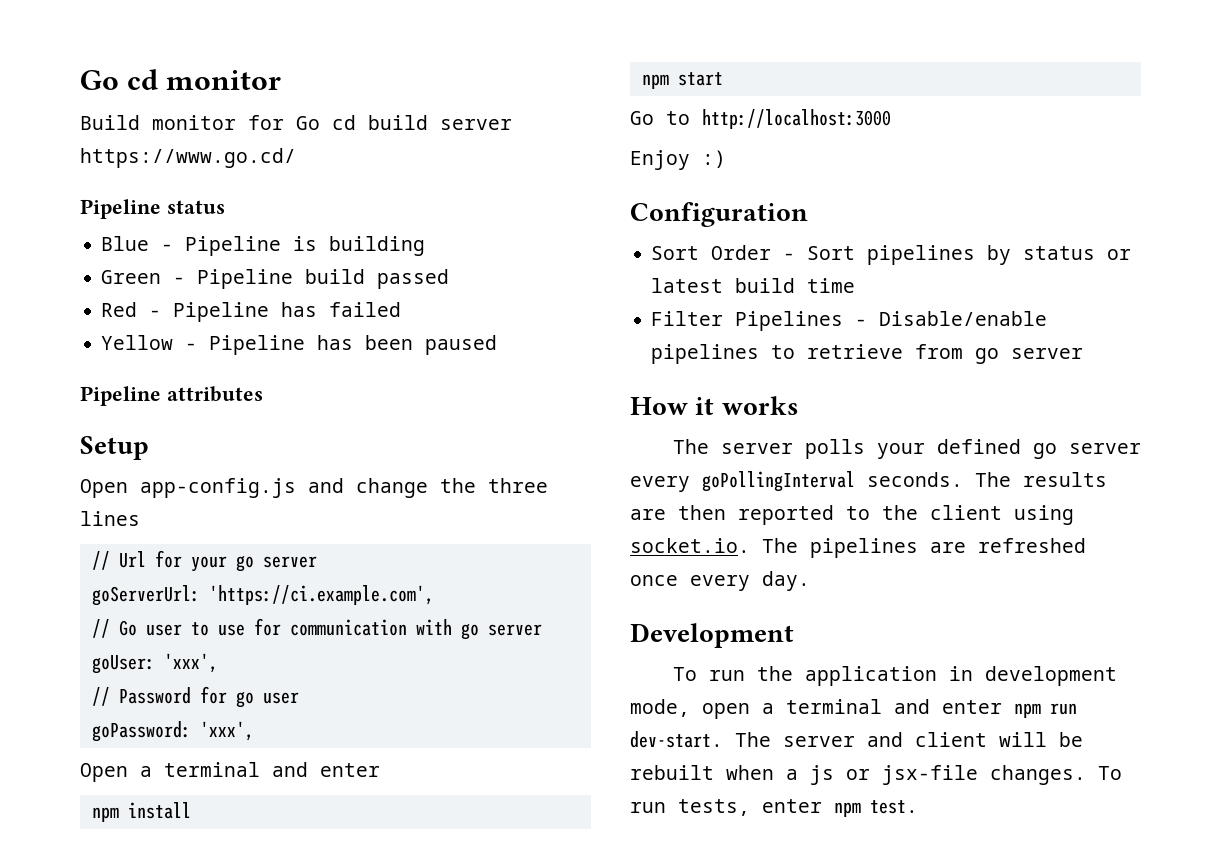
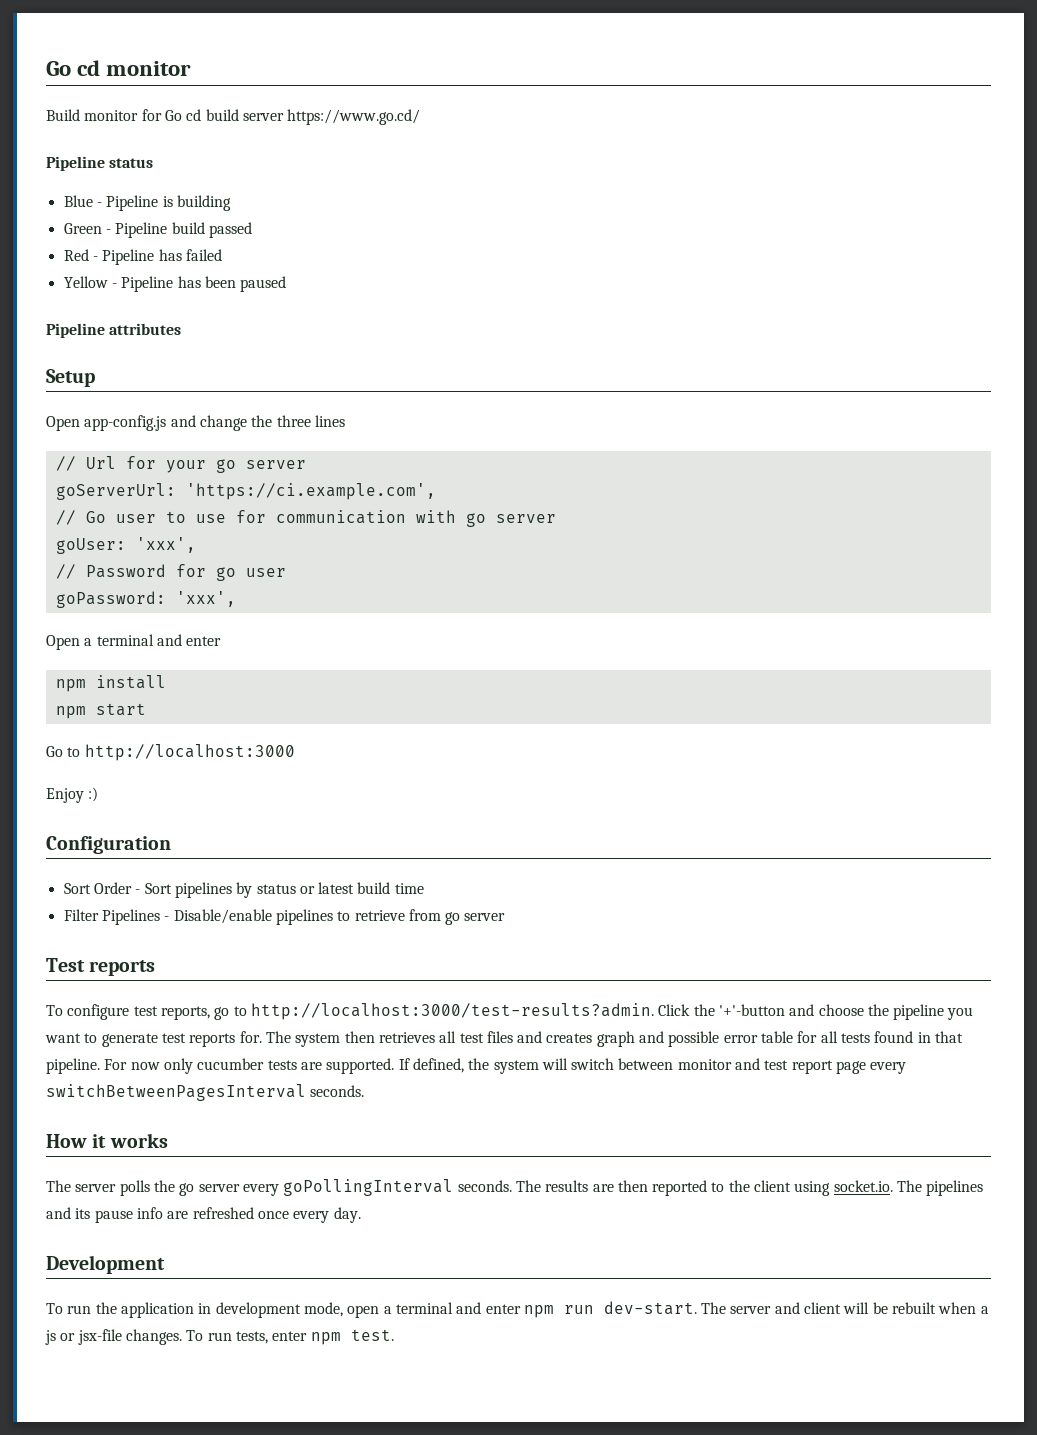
(1084, 353) none -> [46,958,156,976] [46,1003,974,1020] [45,1031,964,1047] [46,1058,907,1074] [46,1084,365,1101] // Test reports // To configure test reports, go to http://localhost:3000/test-results?admin. Click the '+'-button and choose the pipeline you want to generate test reports for. The system then retrieves all test files and creates graph and possible error table for all tests found in that pipeline. For now only cucumber tests are supported. If defined, the system will switch between monitor and test report page every switchBetweenPagesInterval seconds.
[876,439,1021,459] your defined -> [153,1180,175,1192] the
(918, 548) none -> [46,1207,163,1223] and its pause info

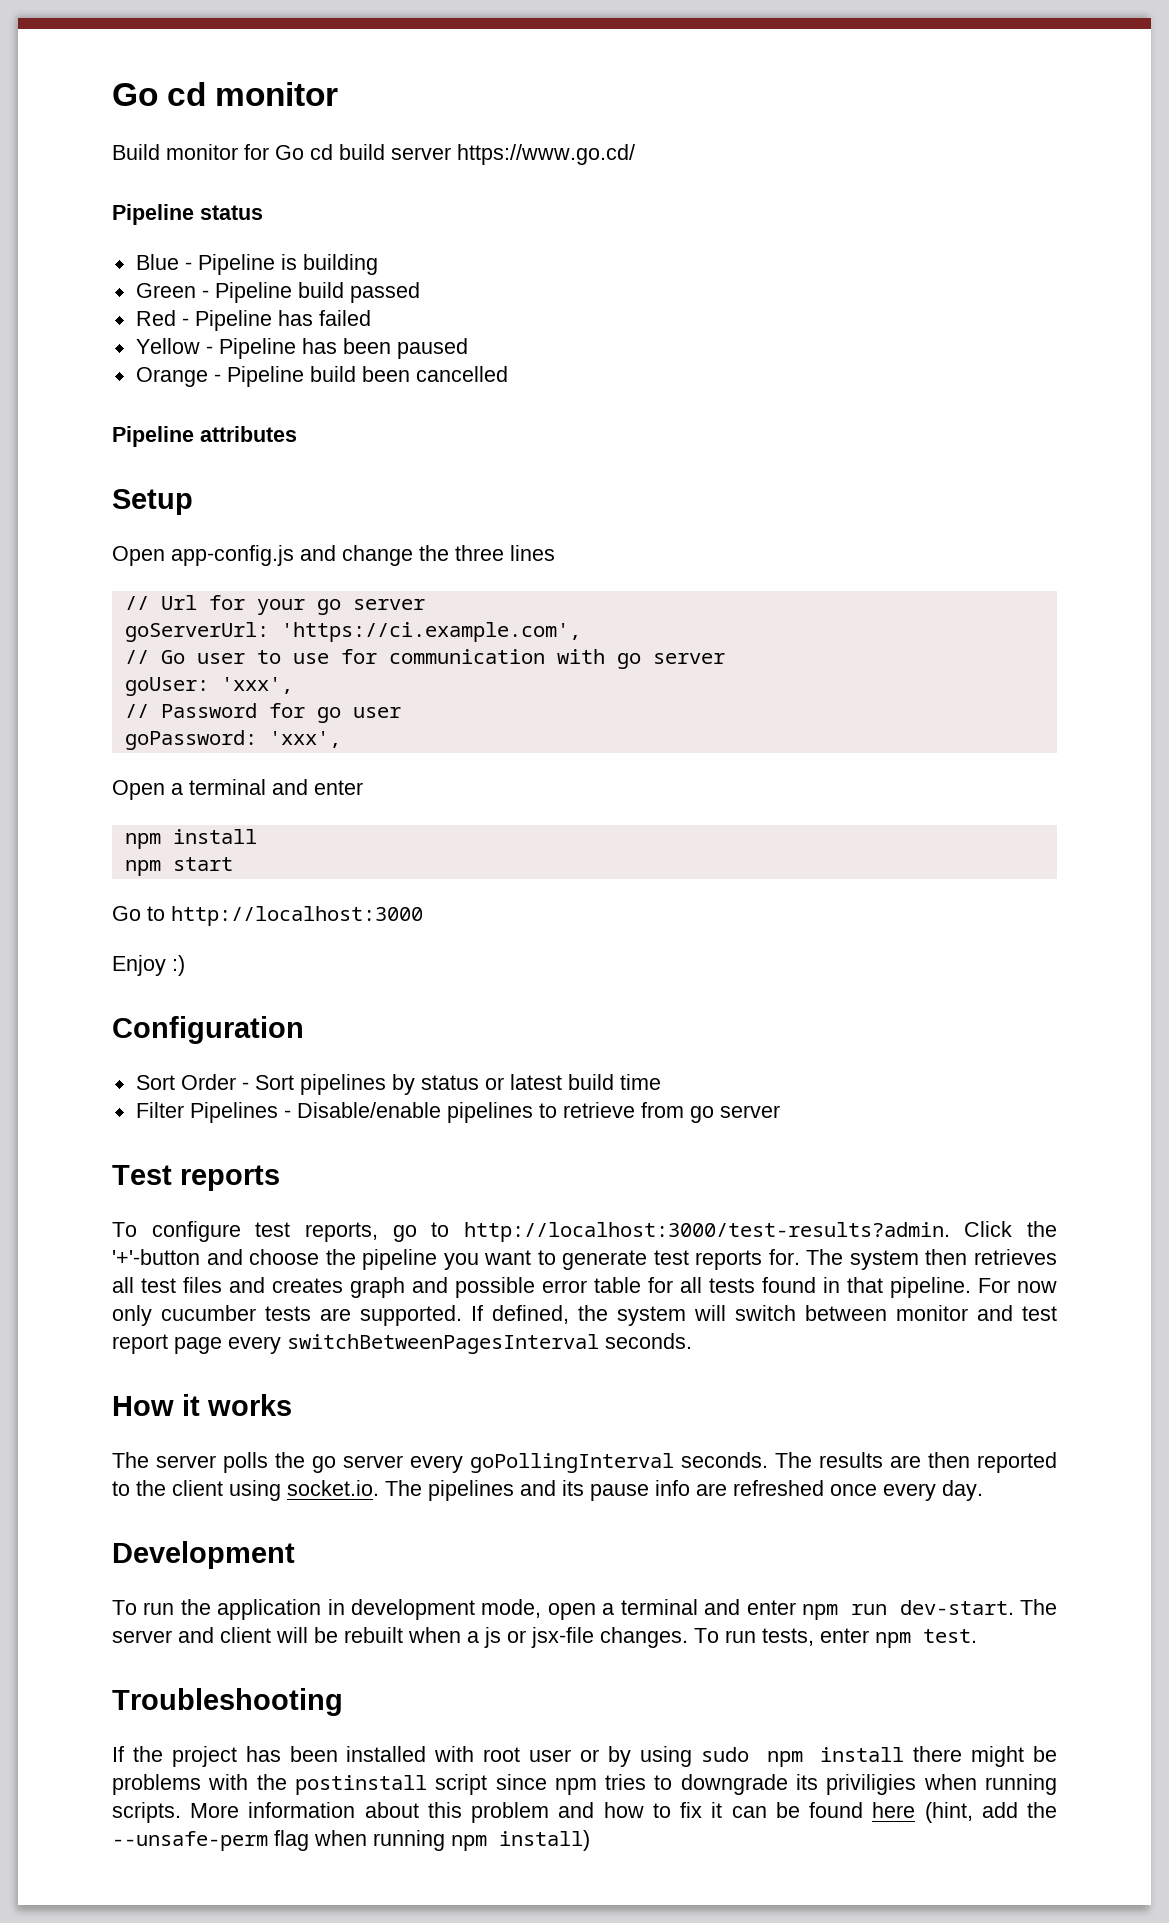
(287, 284) none -> [135,366,508,387] // Orange - Pipeline build been cancelled
(394, 1335) none -> [112,1688,343,1716] [112,1746,1058,1767] [112,1774,1057,1795] [112,1802,1058,1823] [112,1830,590,1851] // Troubleshooting // If the project has been installed with root user or by using sudo npm install there might be problems with the postinstall script since npm tries to downgrade its priviligies when running scripts. More information about this problem and how to fix it can be found here (hint, add the --unsafe-perm flag when running npm install)

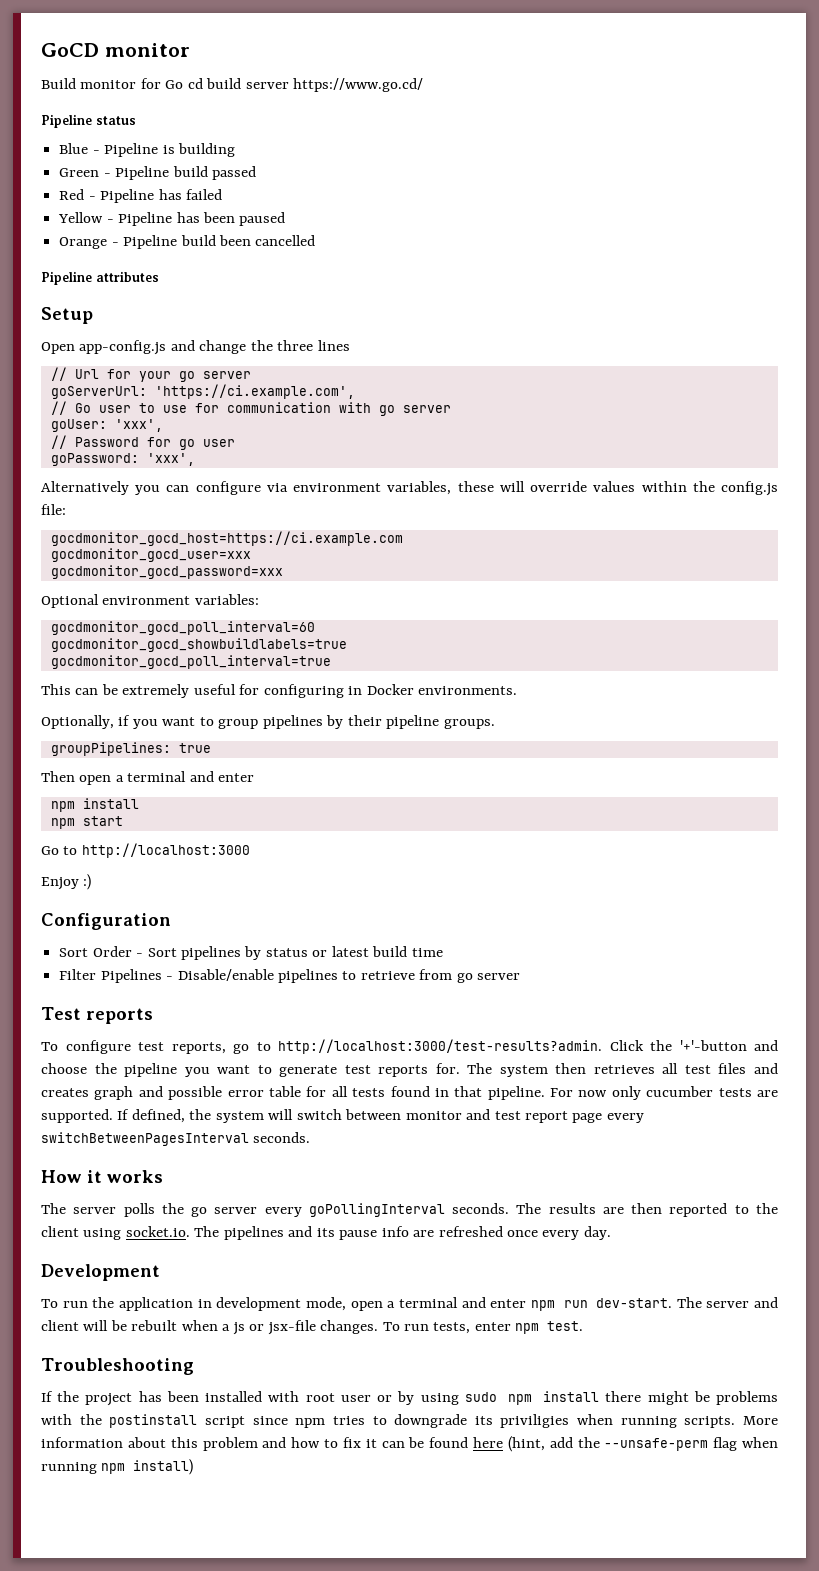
[112,82,207,106] Go cd -> [41,43,99,57] GoCD
[112,780,165,800] Open -> [41,481,779,496] [41,504,66,515] [50,531,403,546] [50,548,251,562] [50,565,283,579] [41,594,259,608] [50,621,315,635] [50,638,347,652] [50,655,331,669] [41,684,518,698] [41,715,495,729] [50,742,211,756] [41,771,112,785] Alternatively you can configure via environment variables, these will override values within the config.js file: // gocdmonitor_gocd_host=https://ci.example.com // gocdmonitor_gocd_user=xxx // gocdmonitor_gocd_password=xxx // Optional environment variables: // gocdmonitor_gocd_poll_interval=60 // gocdmonitor_gocd_showbuildlabels=true // gocdmonitor_gocd_poll_interval=true // This can be extremely useful for configuring in Docker environments. // Optionally, if you want to group pipelines by their pipeline groups. // groupPipelines: true // Then open

